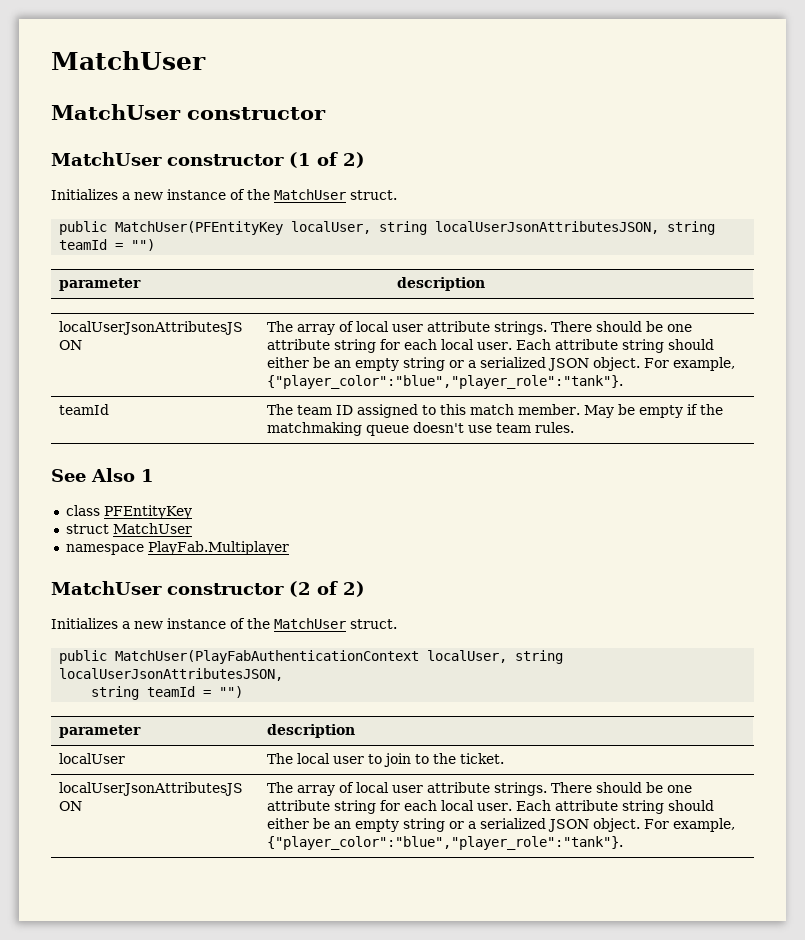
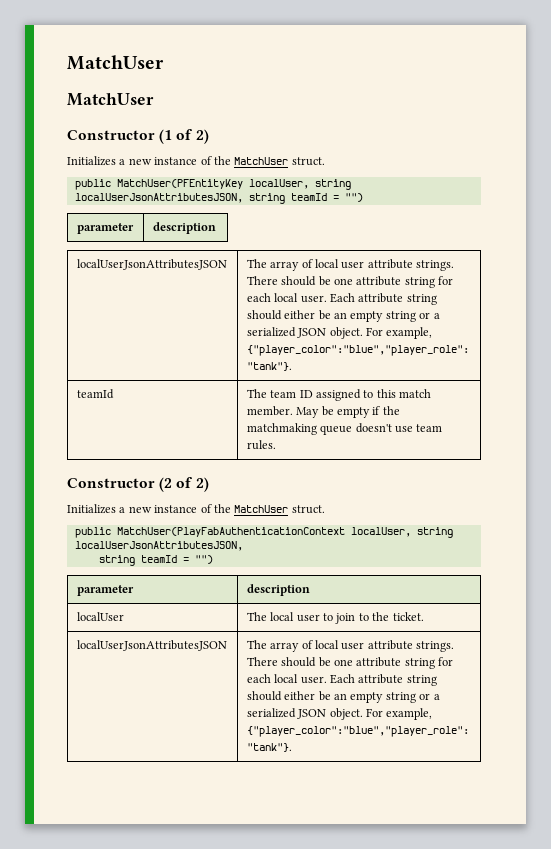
[187,107,326,120] [51,152,284,166] constructor // MatchUser constructor -> [67,130,155,140] // Constructor
[51,468,154,482] [65,505,192,519] [65,523,192,534] [65,541,289,555] [51,581,284,595] See Also 1 // class PFEntityKey // struct MatchUser // namespace PlayFab.Multiplayer // MatchUser constructor -> [67,478,155,488] Constructor

